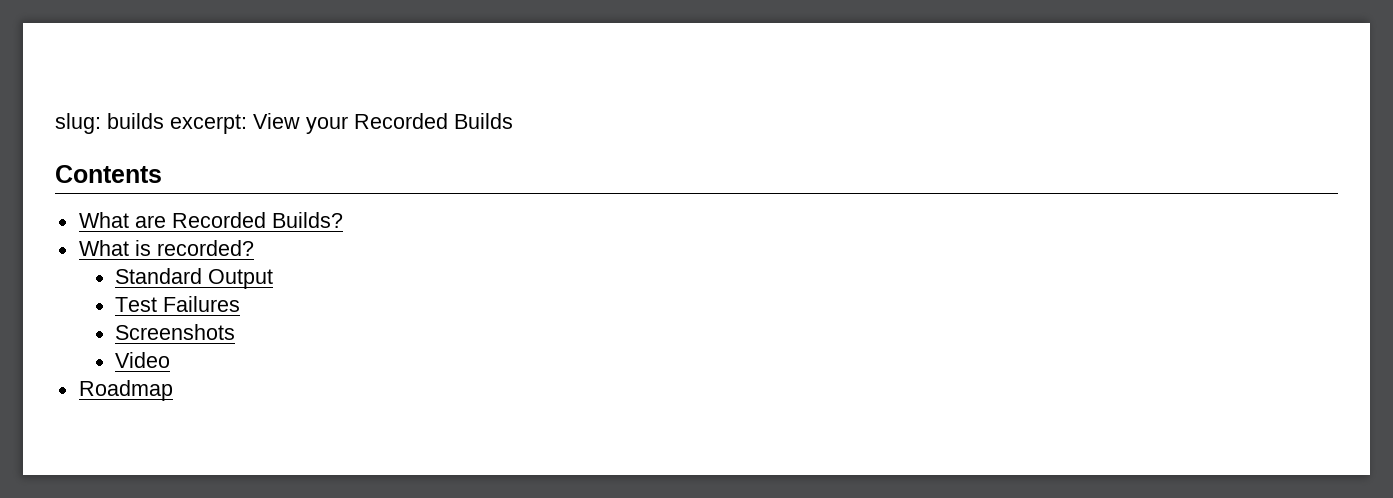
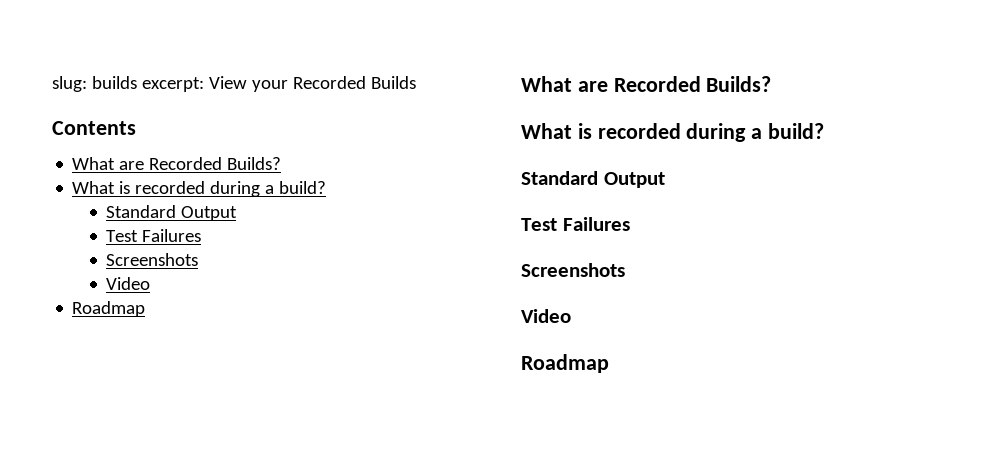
[156,240,254,256] [115,268,274,289] [115,296,241,312] [115,324,236,340] [115,352,171,368] [78,380,173,401] recorded? // Standard Output // Test Failures // Screenshots // Video // Roadmap -> [135,181,327,197] [106,205,238,221] [106,229,202,242] [106,253,199,266] [106,277,151,290] [72,301,146,317] [521,76,772,92] [521,123,825,142] [521,171,665,188] [521,217,630,231] [521,263,625,277] [521,309,571,323] [521,354,609,373] recorded during a build? // Standard Output // Test Failures // Screenshots // Video // Roadmap // What are Recorded Builds? // What is recorded during a build? // Standard Output // Test Failures // Screenshots // Video // Roadmap

